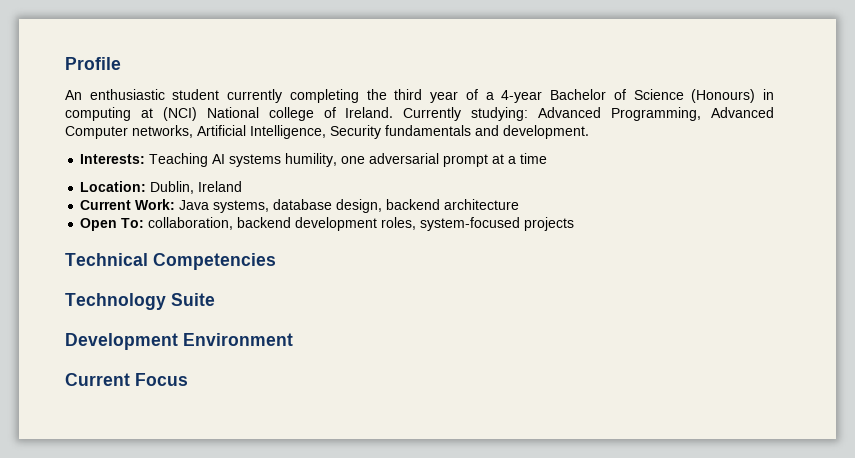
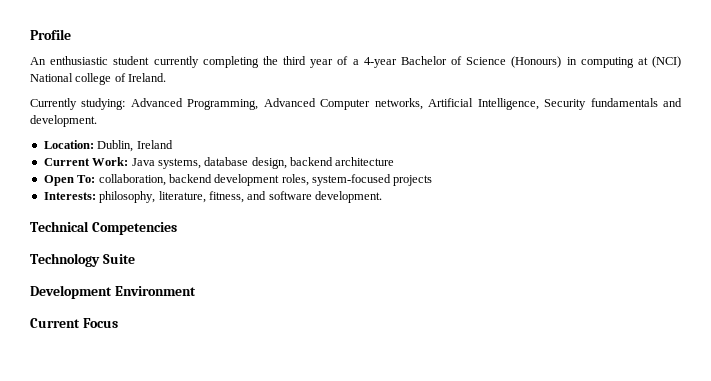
(394, 112) none -> (167, 77) //
[80,153,548,167] // Interests: Teaching AI systems humility, one adversarial prompt at a time -> (97, 121) none
(575, 224) none -> [43,191,382,203] // Interests: philosophy, literature, fitness, and software development.

